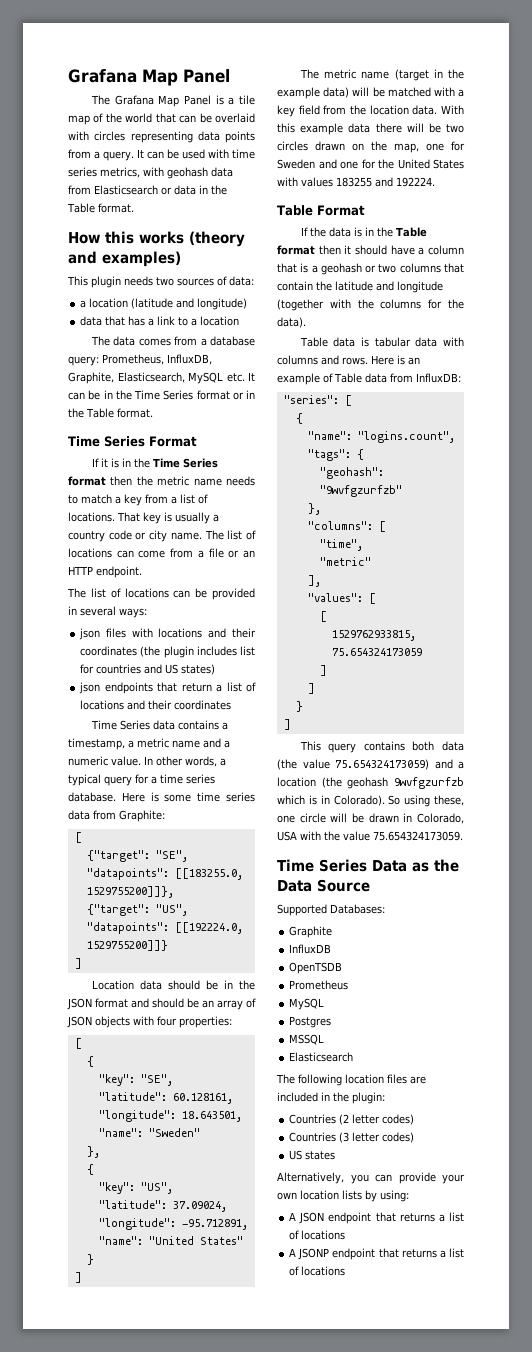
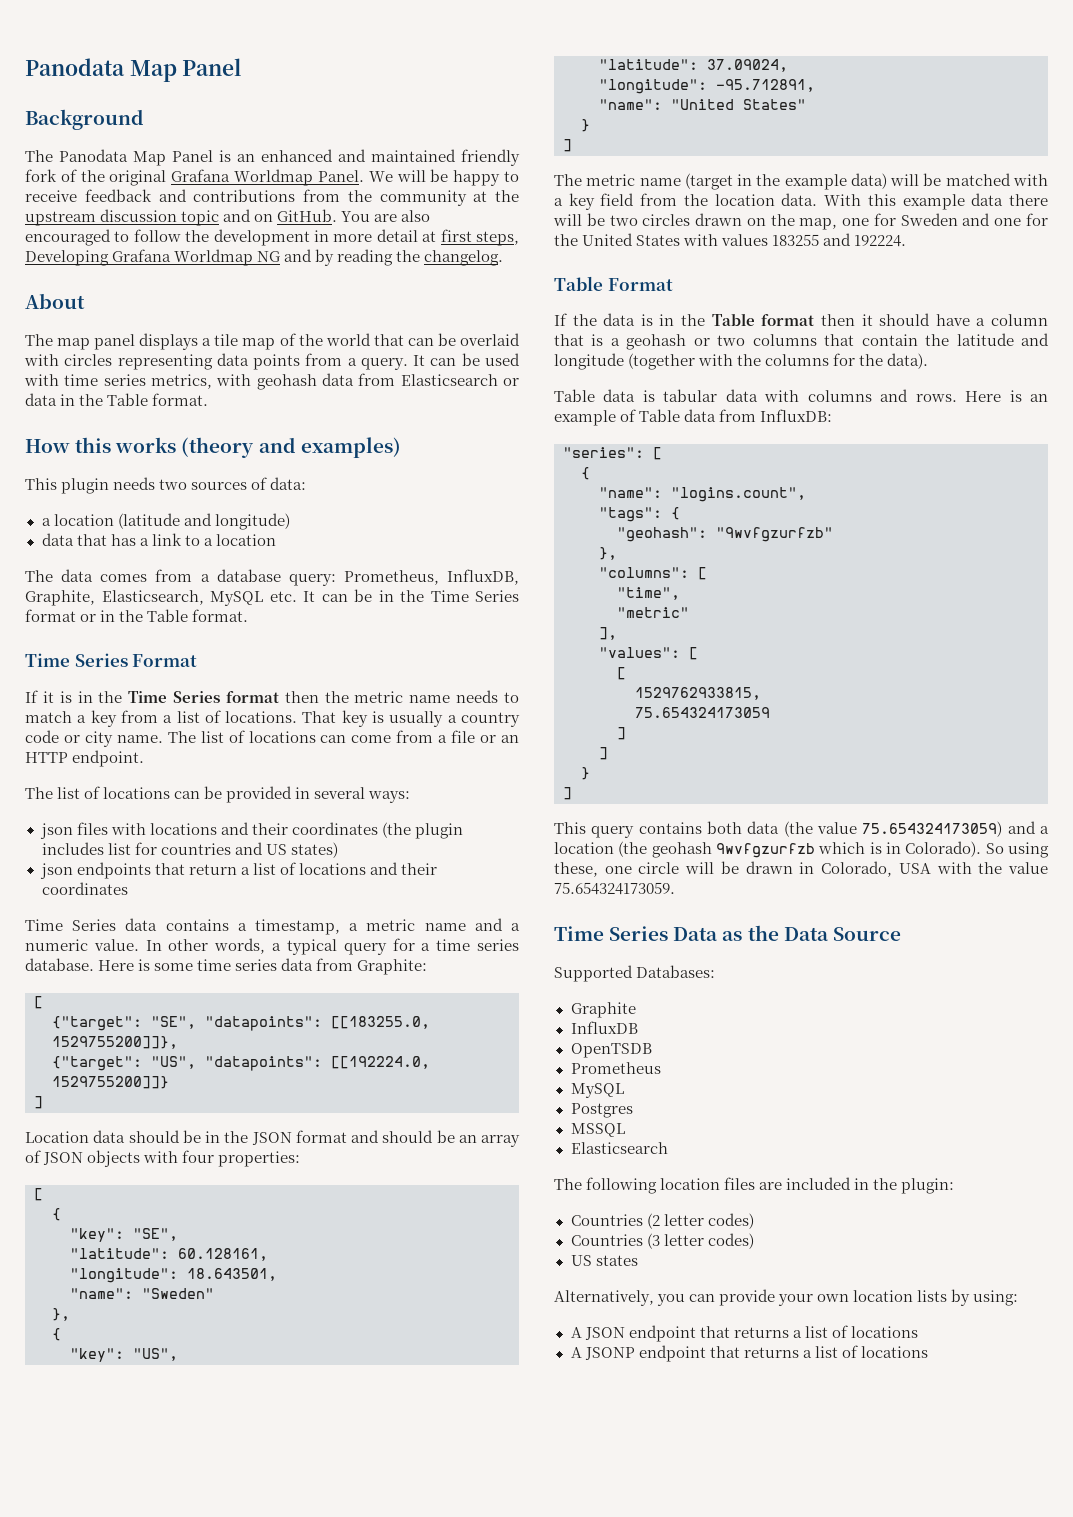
[68,69,230,86] [90,95,154,105] Grafana Map Panel // The Grafana -> [25,58,242,82] [25,109,144,130] [25,149,128,162] Panodata Map Panel // Background // The Panodata
(224, 100) none -> [237,149,520,166] [25,169,519,186] [25,189,519,206] [25,209,431,226] [25,229,519,246] [25,249,504,266] [25,293,85,309] [25,333,199,350] an enhanced and maintained friendly fork of the original Grafana Worldmap Panel. We will be happy to receive feedback and contributions from the community at the upstream discussion topic and on GitHub. You are also encouraged to follow the development in more detail at first steps, Developing Grafana Worldmap NG and by reading the changelog. // About // The map panel displays

